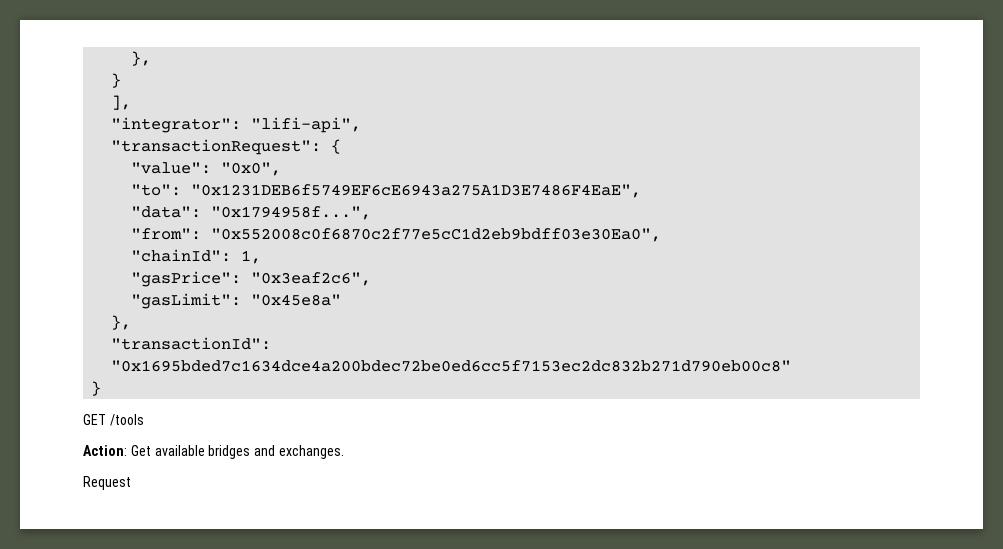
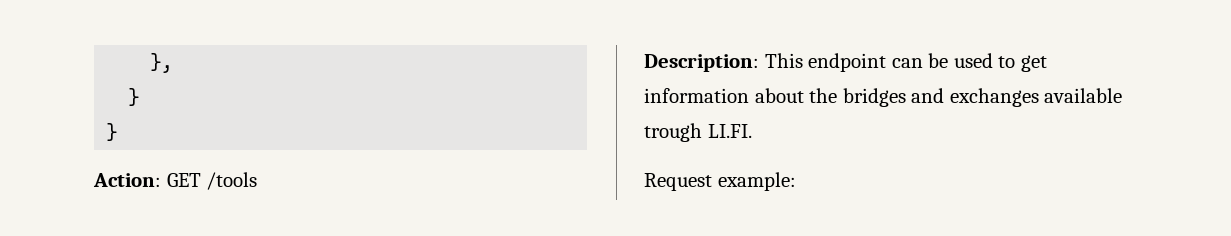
[111,95,132,110] [111,117,362,133] [111,139,342,155] [131,162,282,176] [131,184,642,198] [131,206,372,220] [131,228,662,242] [131,249,262,264] [131,271,372,287] [131,293,342,309] [111,315,132,330] [111,337,272,350] [111,360,792,372] [91,381,102,396] // ], // "integrator": "lifi-api", // "transactionRequest": { // "value": "0x0", // "to": "0x1231DEB6f5749EF6cE6943a275A1D3E7486F4EaE", // "data": "0x1794958f...", // "from": "0x552008c0f6870c2f77e5cC1d2eb9bdff03e30Ea0", // "chainId": 1, // "gasPrice": "0x3eaf2c6", // "gasLimit": "0x45e8a" // }, // "transactionId": "0x1695bded7c1634dce4a200bdec72be0ed6cc5f7153ec2dc832b271d790eb00c8" // } // -> [106,123,119,141] [93,173,161,187] // } // Action:
[83,445,344,459] Action: Get available bridges and exchanges. -> [644,53,1047,72] [644,88,1123,107] [644,123,752,142] Description: This endpoint can be used to get information about the bridges and exchanges available trough LI.FI.
(131, 483) none -> [717,172,796,191] example:

